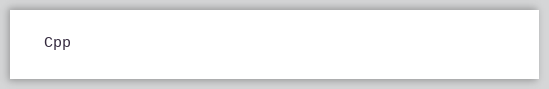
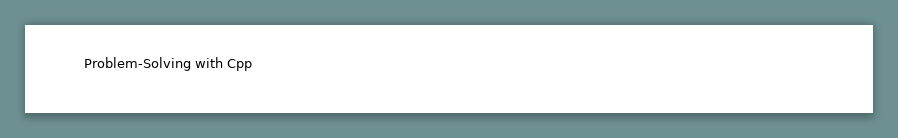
(44, 43) none -> [84,57,223,71] Problem-Solving with

